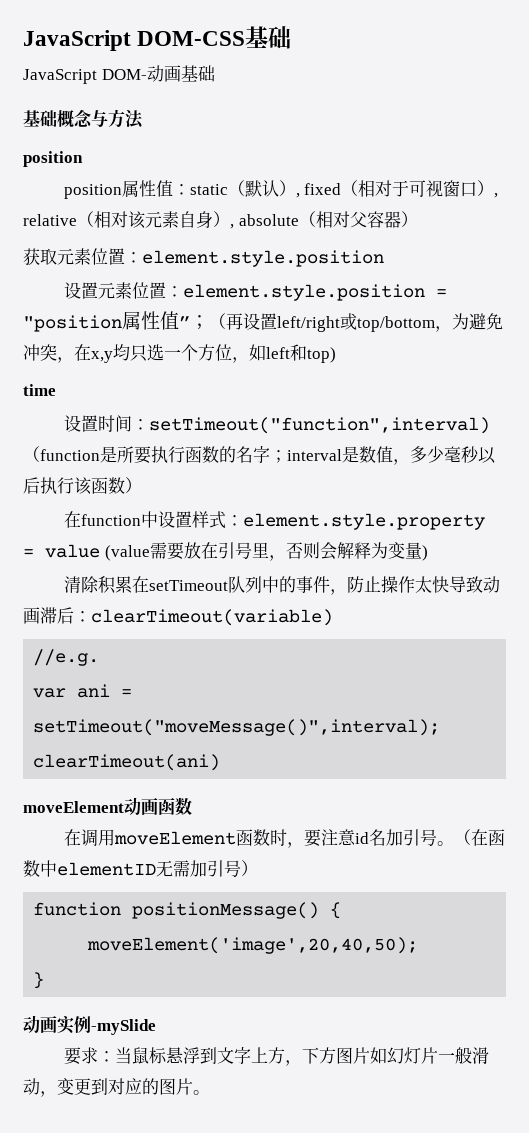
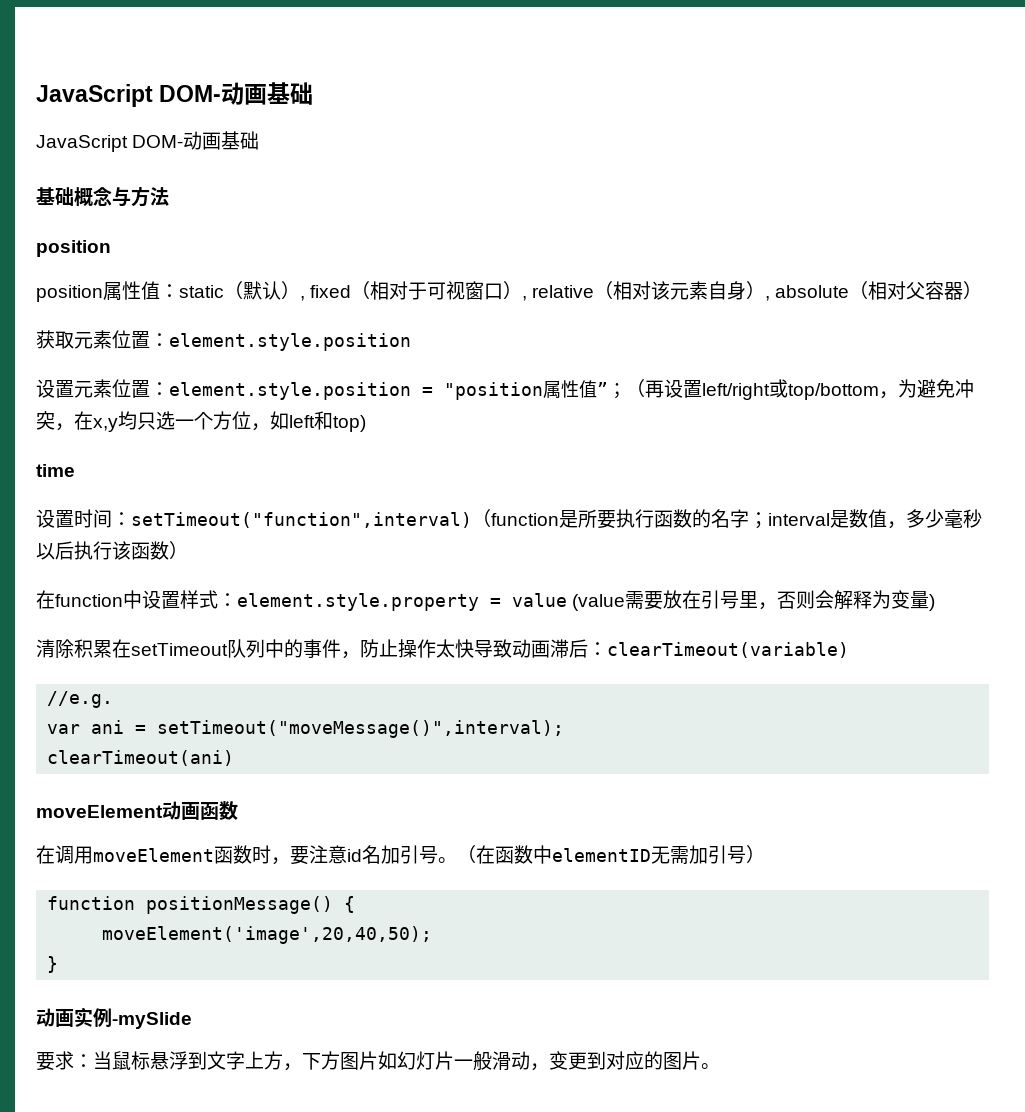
[23,30,246,51] JavaScript DOM-CSS -> [36,82,268,107] JavaScript DOM-动画

